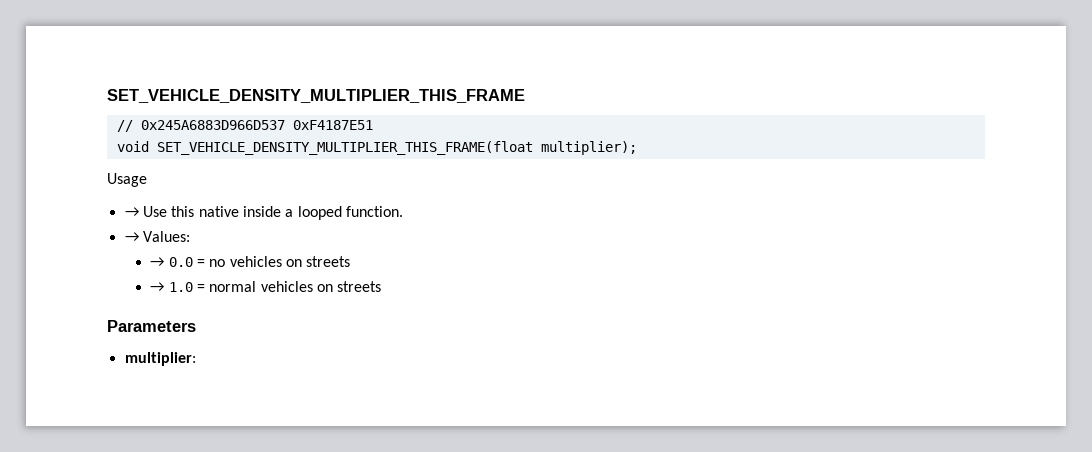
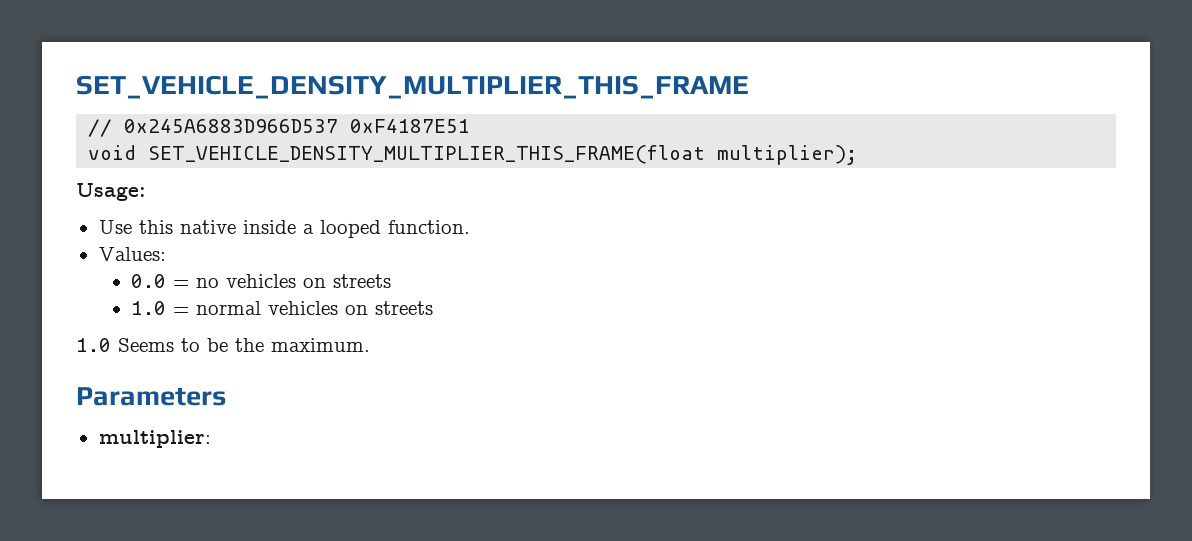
[107,173,147,187] [124,207,139,217] Usage // → -> [76,183,146,201] Usage: //
[124,232,139,242] → -> (470, 227) none
[150,257,165,267] → -> (166, 254) none
[150,282,165,292] → -> (392, 281) none
(382, 286) none -> [76,338,370,352] // 1.0 Seems to be the maximum.

